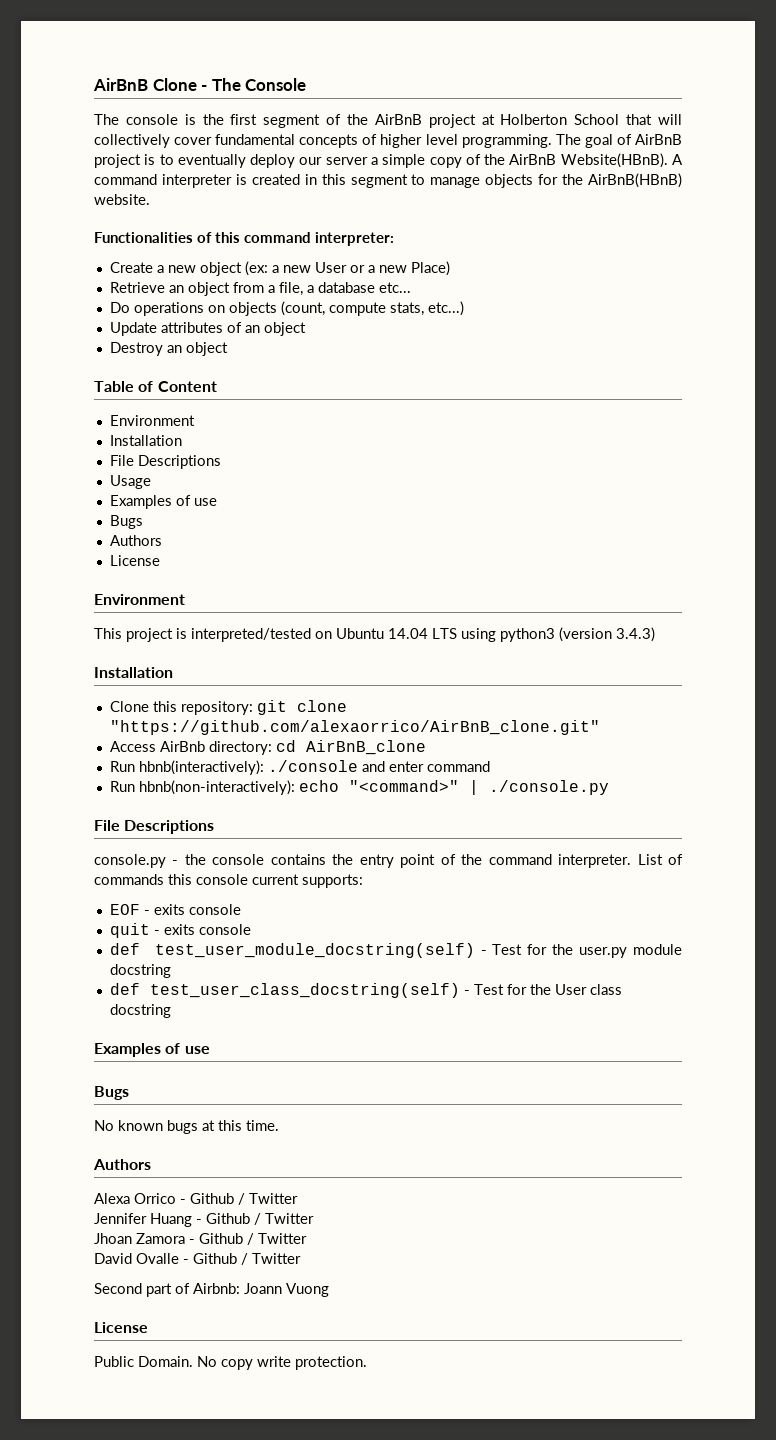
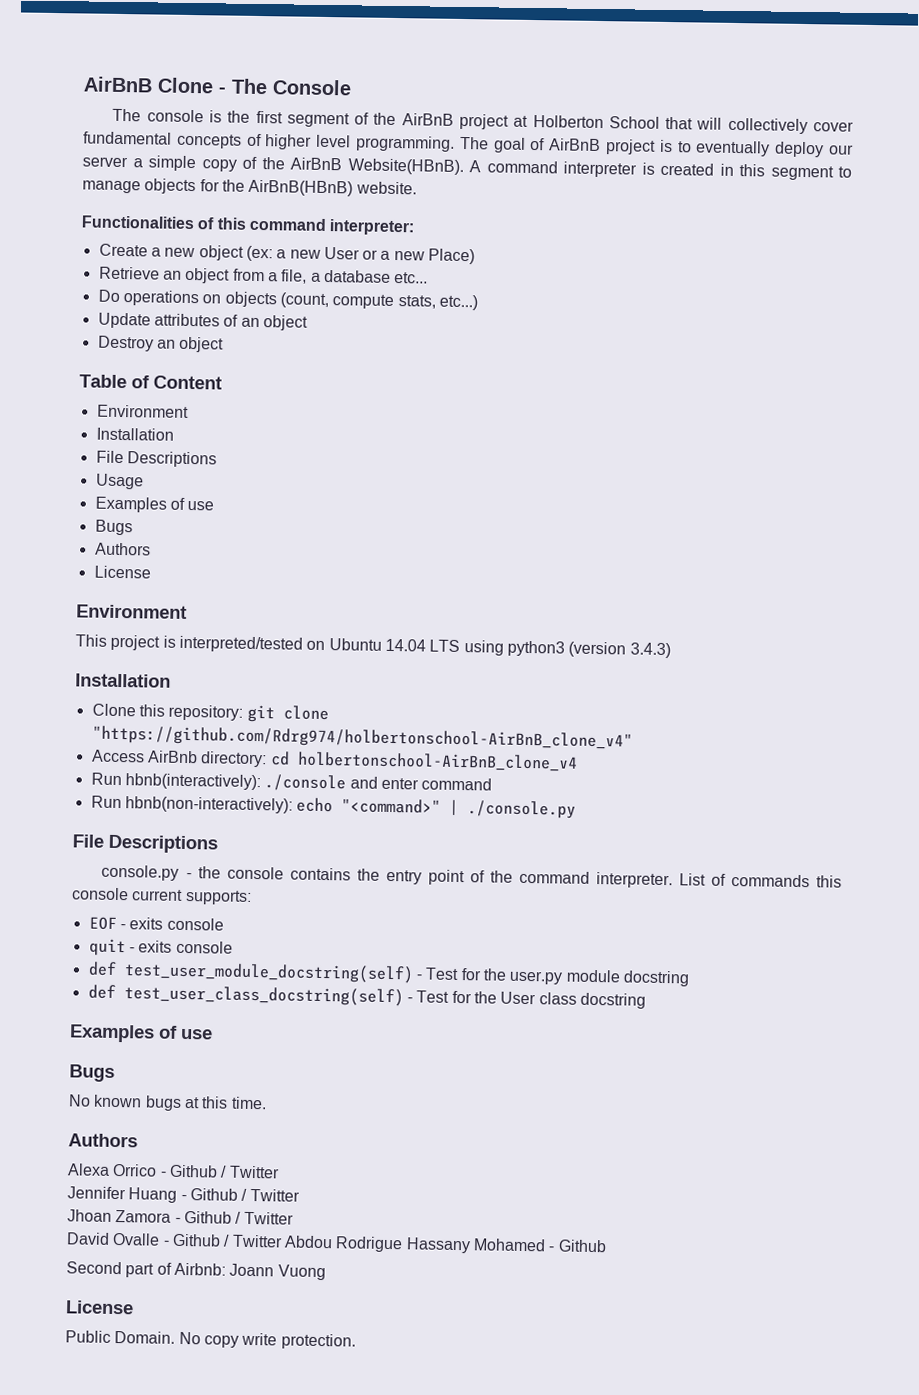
[109,720,600,735] "https://github.com/alexaorrico/AirBnB_clone.git" -> [91,725,633,751] "https://github.com/Rdrg974/holbertonschool-AirBnB_clone_v4"
[305,740,426,755] AirBnB_clone -> [296,751,578,772] holbertonschool-AirBnB_clone_v4
(301, 1258) none -> [283,1235,607,1254] Abdou Rodrigue Hassany Mohamed - Github

